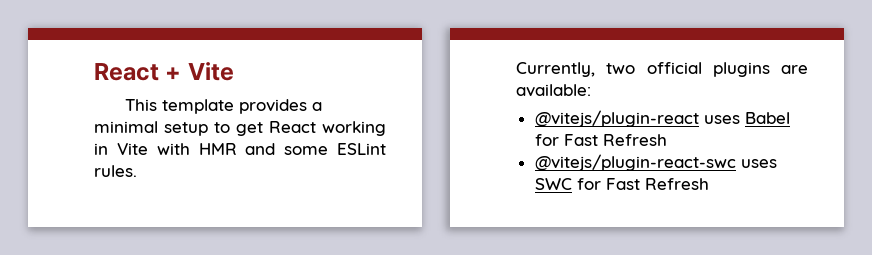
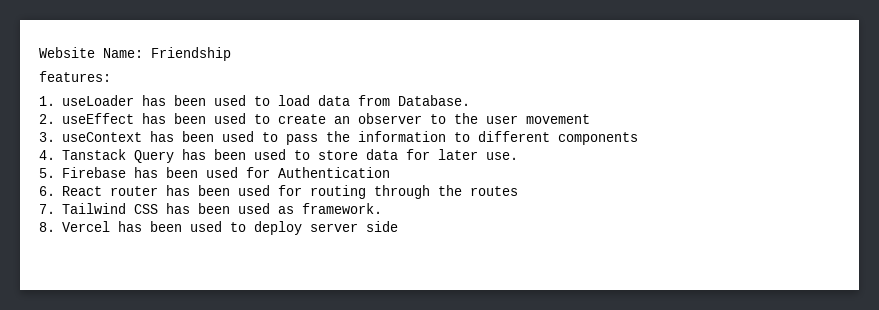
[94,62,234,81] [125,99,323,114] [94,121,386,136] [94,143,386,155] [94,165,137,177] [516,62,808,77] [516,84,591,97] [534,110,790,127] [534,134,667,146] [534,154,777,171] [534,178,709,190] React + Vite // This template provides a minimal setup to get React working in Vite with HMR and some ESLint rules. // Currently, two official plugins are available: // @vitejs/plugin-react uses Babel for Fast Refresh // @vitejs/plugin-react-swc uses SWC for Fast Refresh -> [39,47,231,61] [39,71,111,82] [39,95,470,106] [39,113,590,124] [39,131,638,145] [39,149,518,163] [39,167,390,178] [39,185,518,199] [39,203,382,214] [39,221,398,235] Website Name: Friendship // features: // 1. useLoader has been used to load data from Database. // 2. useEffect has been used to create an observer to the user movement // 3. useContext has been used to pass the information to different components // 4. Tanstack Query has been used to store data for later use. // 5. Firebase has been used for Authentication // 6. React router has been used for routing through the routes // 7. Tailwind CSS has been used as framework. // 8. Vercel has been used to deploy server side

